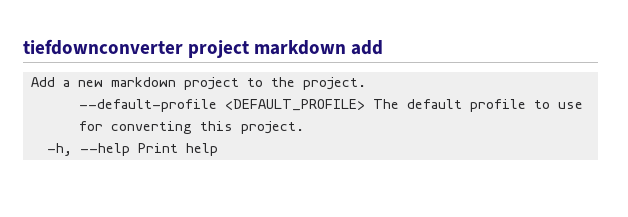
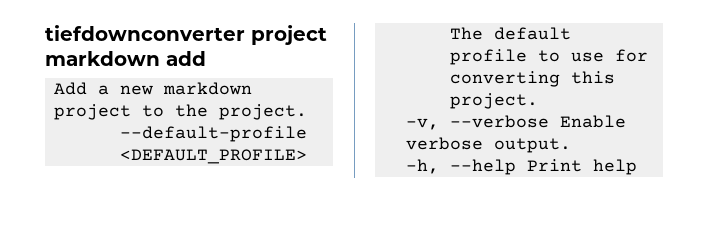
(305, 127) none -> [405,115,626,130] [405,137,571,153] // -v, --verbose Enable verbose output.

